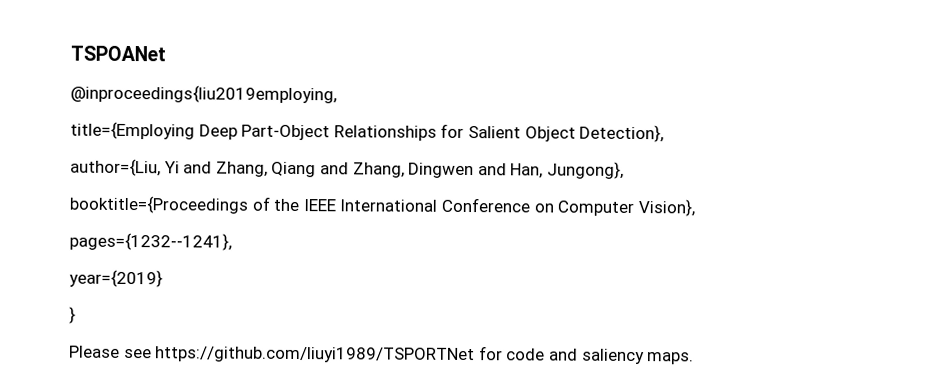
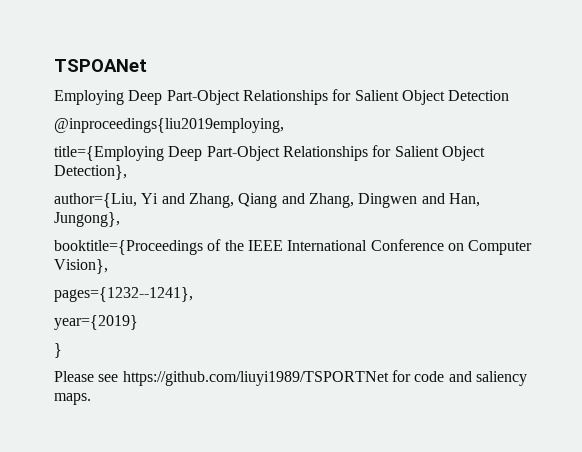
(166, 53) none -> [54,89,510,105] // Employing Deep Part-Object Relationships for Salient Object Detection

